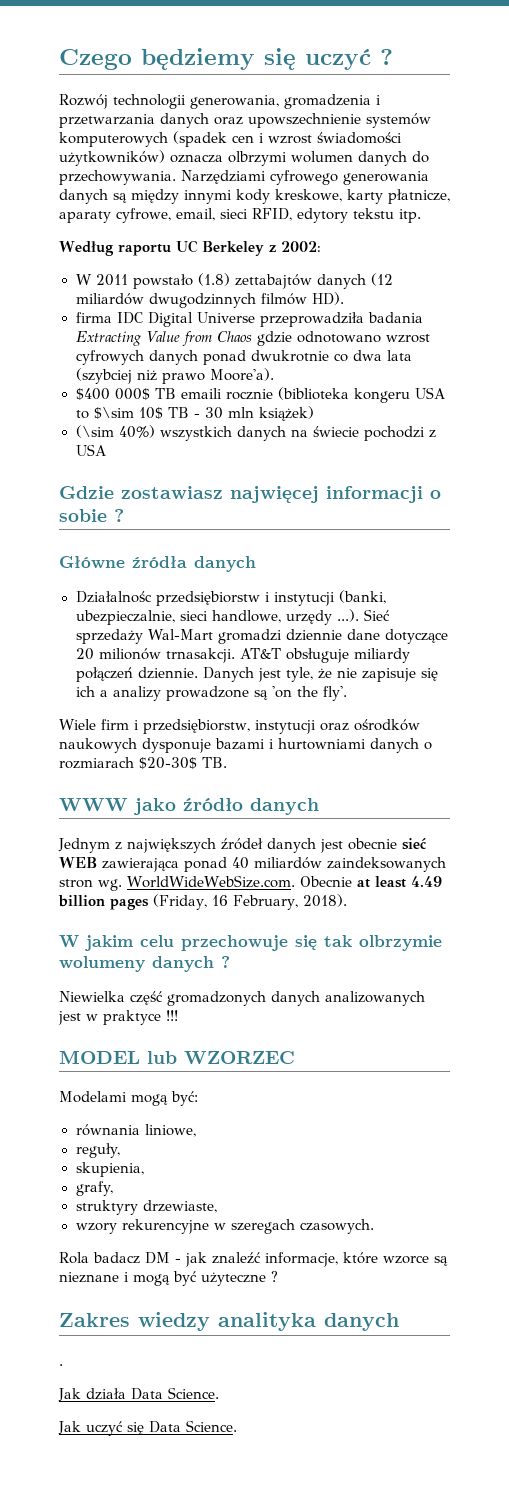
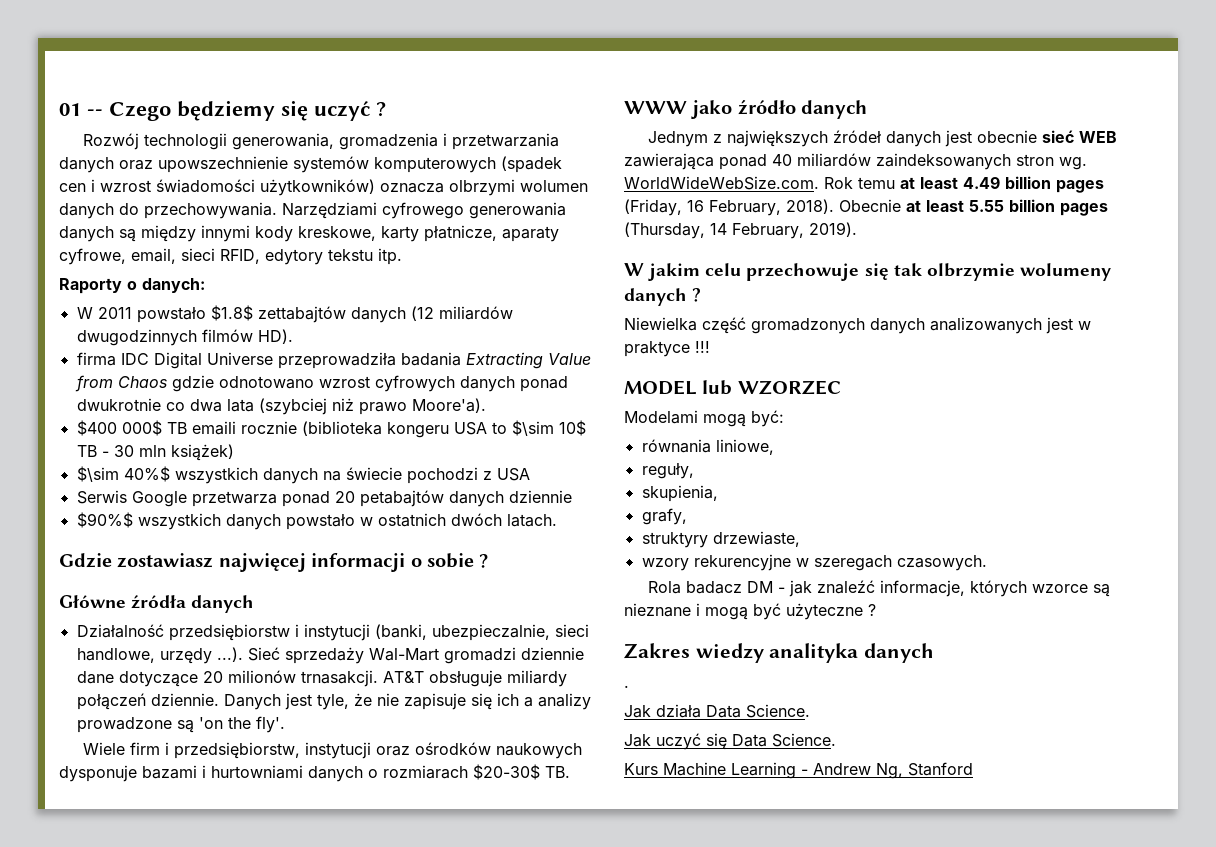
(59, 59) none -> [59,103,103,116] 01 --
[59,240,321,256] Według raportu UC Berkeley z 2002: -> [59,278,205,294] Raporty o danych:
[197,273,230,286] (1.8) -> [210,305,253,321] $1.8$
[75,425,155,438] (\sim 40%) -> [76,466,170,482] $\sim 40%$
(106, 450) none -> [76,490,572,507] [76,512,557,530] // Serwis Google przetwarza ponad 20 petabajtów danych dziennie // $90%$ wszystkich danych powstało w ostatnich dwóch latach.
[75,591,152,603] Działalnośc -> [76,624,164,638] Działalność
[299,876,352,887] Obecnie -> [824,177,895,189] Rok temu
(347, 900) none -> [839,199,1108,216] [624,222,857,239] Obecnie at least 5.55 billion pages (Thursday, 14 February, 2019).
[343,1252,378,1264] które -> [969,580,1027,597] których
(237, 1426) none -> [624,762,973,779] // Kurs Machine Learning - Andrew Ng, Stanford

